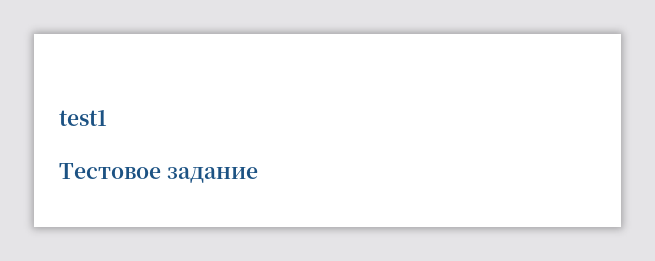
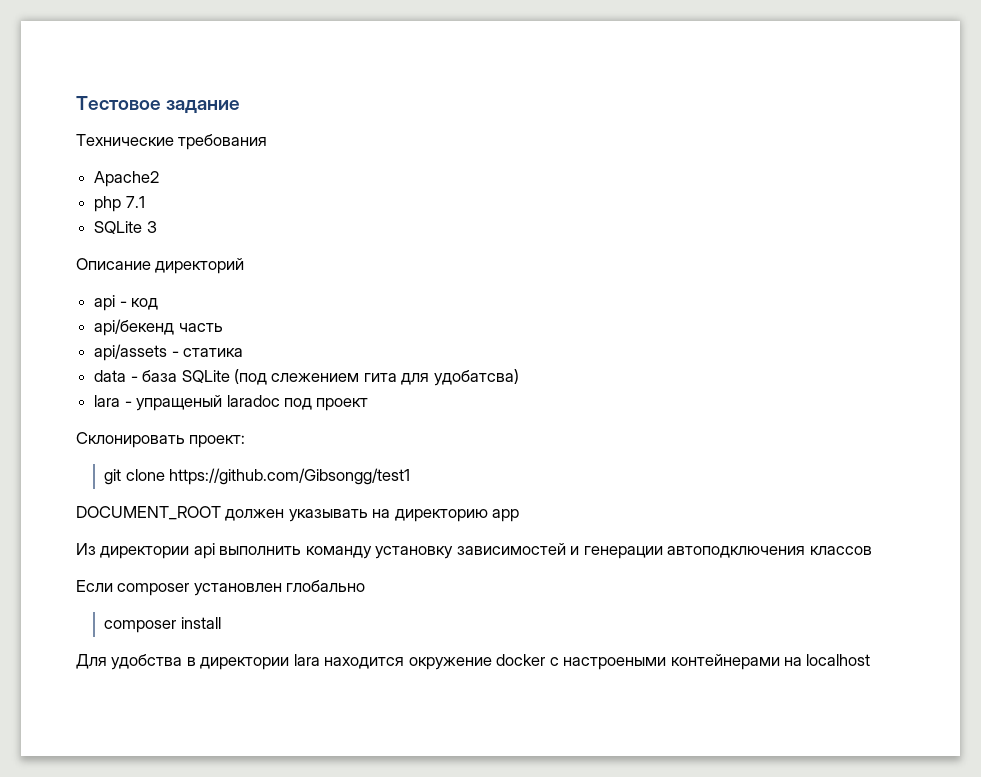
[59,110,107,126] test1 // -> (76, 103) none
(258, 175) none -> [76,134,268,150] [94,171,160,187] [94,196,145,212] [94,221,157,234] [76,258,245,274] [94,295,159,311] [94,319,223,336] [94,344,244,361] [94,369,519,386] [94,395,369,411] [76,432,246,448] [104,468,411,485] [76,506,520,522] [76,543,872,559] [76,580,366,596] [104,617,221,633] [76,654,871,670] // Технические требования // Apache2 // php 7.1 // SQLite 3 // Описание директорий // api - код // api/бекенд часть // api/assets - статика // data - база SQLite (под слежением гита для удобатсва) // lara - упращеный laradoc под проект // Склонировать проект: // git clone https://github.com/Gibsongg/test1 // DOCUMENT_ROOT должен указывать на директорию app // Из директории api выполнить команду установку зависимостей и генерации автоподключения классов // Если composer установлен глобально // composer install // Для удобства в директории lara находится окружение docker с настроеными контейнерами на localhost

